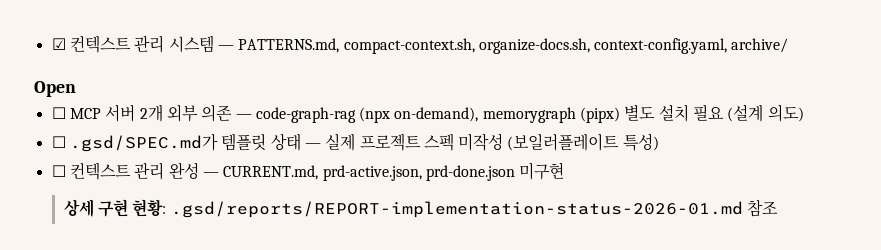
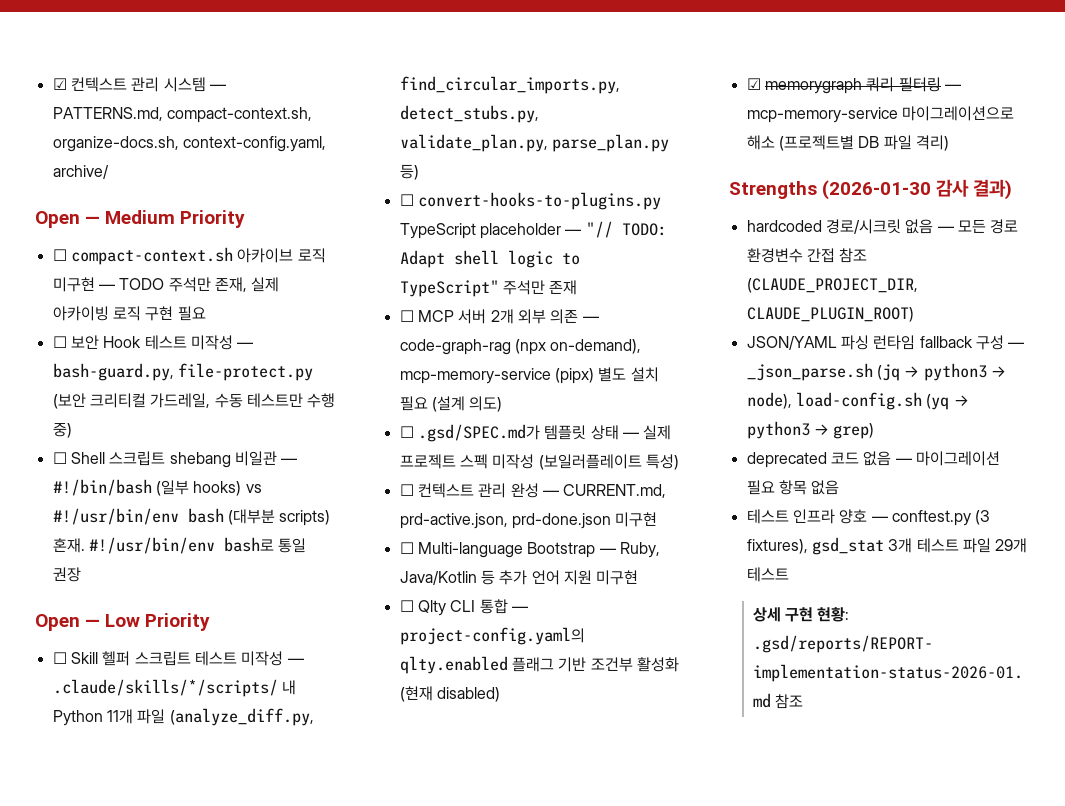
(76, 89) none -> [85,210,246,228] [52,247,326,265] [52,277,280,292] [52,306,206,321] [52,335,254,350] [52,363,313,381] [52,393,336,409] [52,423,72,438] [52,451,298,468] [52,479,262,496] [52,508,331,526] [52,537,307,554] [52,567,81,582] [35,613,211,631] [52,651,304,666] [52,679,296,697] [52,708,314,726] [399,76,620,94] [399,105,539,123] [399,134,669,152] [399,164,419,180] [399,192,661,210] [399,221,667,239] [399,250,580,268] [399,280,578,297] — Medium Priority // ☐ compact-context.sh 아카이브 로직 미구현 — TODO 주석만 존재, 실제 아카이빙 로직 구현 필요 // ☐ 보안 Hook 테스트 미작성 — bash-guard.py, file-protect.py (보안 크리티컬 가드레일, 수동 테스트만 수행 중) // ☐ Shell 스크립트 shebang 비일관 — #!/bin/bash (일부 hooks) vs #!/usr/bin/env bash (대부분 scripts) 혼재. #!/usr/bin/env bash로 통일 권장 // Open — Low Priority // ☐ Skill 헬퍼 스크립트 테스트 미작성 — .claude/skills/*/scripts/ 내 Python 11개 파일 (analyze_diff.py, find_circular_imports.py, detect_stubs.py, validate_plan.py, parse_plan.py 등) // ☐ convert-hooks-to-plugins.py TypeScript placeholder — "// TODO: Adapt shell logic to TypeScript" 주석만 존재
[482,107,576,123] memorygraph -> [399,368,551,384] mcp-memory-service
(565, 171) none -> [399,542,660,558] [399,570,639,585] [399,599,528,616] [399,627,585,645] [399,656,679,674] [399,686,500,702] [746,77,961,94] [746,106,1014,123] [746,135,949,151] [729,179,1013,200] [746,219,1019,234] [746,248,868,263] [746,278,918,293] [746,307,914,322] [746,335,1025,350] [746,363,1006,381] [746,392,969,410] [746,421,875,439] [746,451,1000,468] [746,480,840,495] [746,509,991,526] [746,537,1028,555] [746,567,789,582] // ☐ Multi-language Bootstrap — Ruby, Java/Kotlin 등 추가 언어 지원 미구현 // ☐ Qlty CLI 통합 — project-config.yaml의 qlty.enabled 플래그 기반 조건부 활성화 (현재 disabled) // ☑ memorygraph 쿼리 필터링 — mcp-memory-service 마이그레이션으로 해소 (프로젝트별 DB 파일 격리) // Strengths (2026-01-30 감사 결과) // hardcoded 경로/시크릿 없음 — 모든 경로 환경변수 간접 참조 (CLAUDE_PROJECT_DIR, CLAUDE_PLUGIN_ROOT) // JSON/YAML 파싱 런타임 fallback 구성 — _json_parse.sh (jq → python3 → node), load-config.sh (yq → python3 → grep) // deprecated 코드 없음 — 마이그레이션 필요 항목 없음 // 테스트 인프라 양호 — conftest.py (3 fixtures), gsd_stat 3개 테스트 파일 29개 테스트

